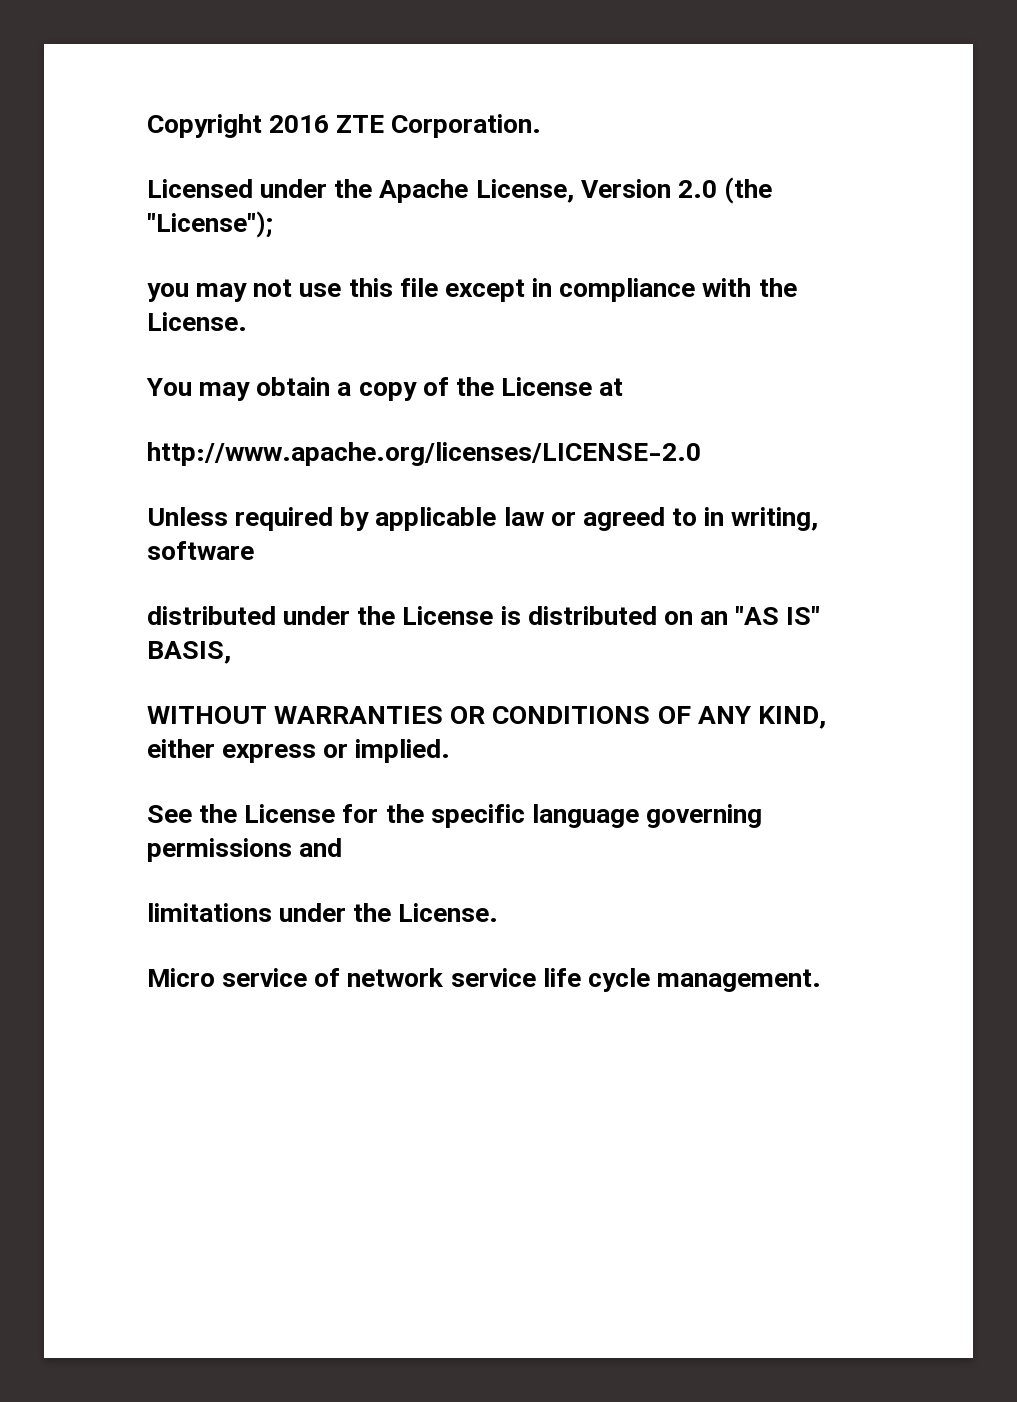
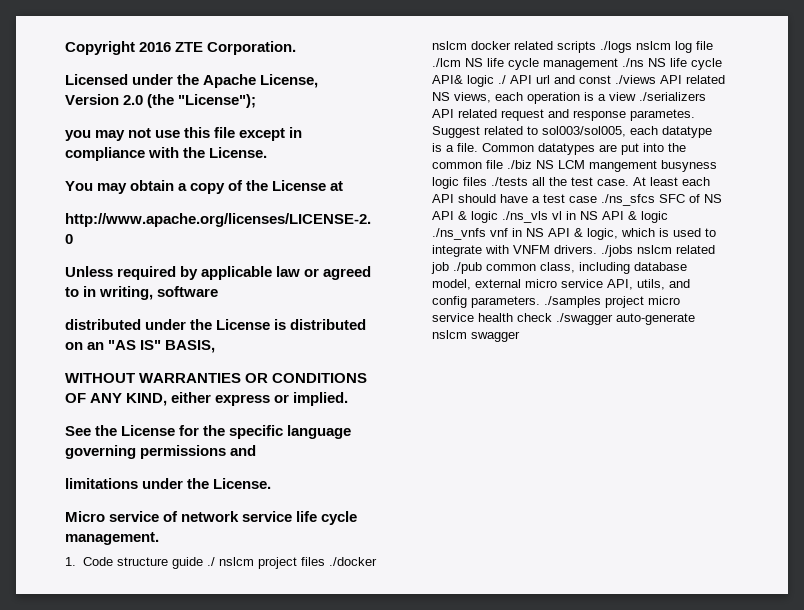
(822, 980) none -> [65,557,377,569] [431,41,713,53] [431,58,722,70] [431,75,725,87] [431,92,706,104] [431,109,695,121] [431,126,712,138] [431,143,686,155] [431,160,717,172] [431,177,710,189] [431,194,722,206] [431,211,668,223] [431,228,716,240] [431,245,715,257] [430,262,687,274] [431,279,690,290] [431,296,680,308] [431,313,695,325] [431,330,520,342] // 1. Code structure guide ./ nslcm project files ./docker nslcm docker related scripts ./logs nslcm log file ./lcm NS life cycle management ./ns NS life cycle API& logic ./ API url and const ./views API related NS views, each operation is a view ./serializers API related request and response parametes. Suggest related to sol003/sol005, each datatype is a file. Common datatypes are put into the common file ./biz NS LCM mangement busyness logic files ./tests all the test case. At least each API should have a test case ./ns_sfcs SFC of NS API & logic ./ns_vls vl in NS API & logic ./ns_vnfs vnf in NS API & logic, which is used to integrate with VNFM drivers. ./jobs nslcm related job ./pub common class, including database model, external micro service API, utils, and config parameters. ./samples project micro service health check ./swagger auto-generate nslcm swagger

